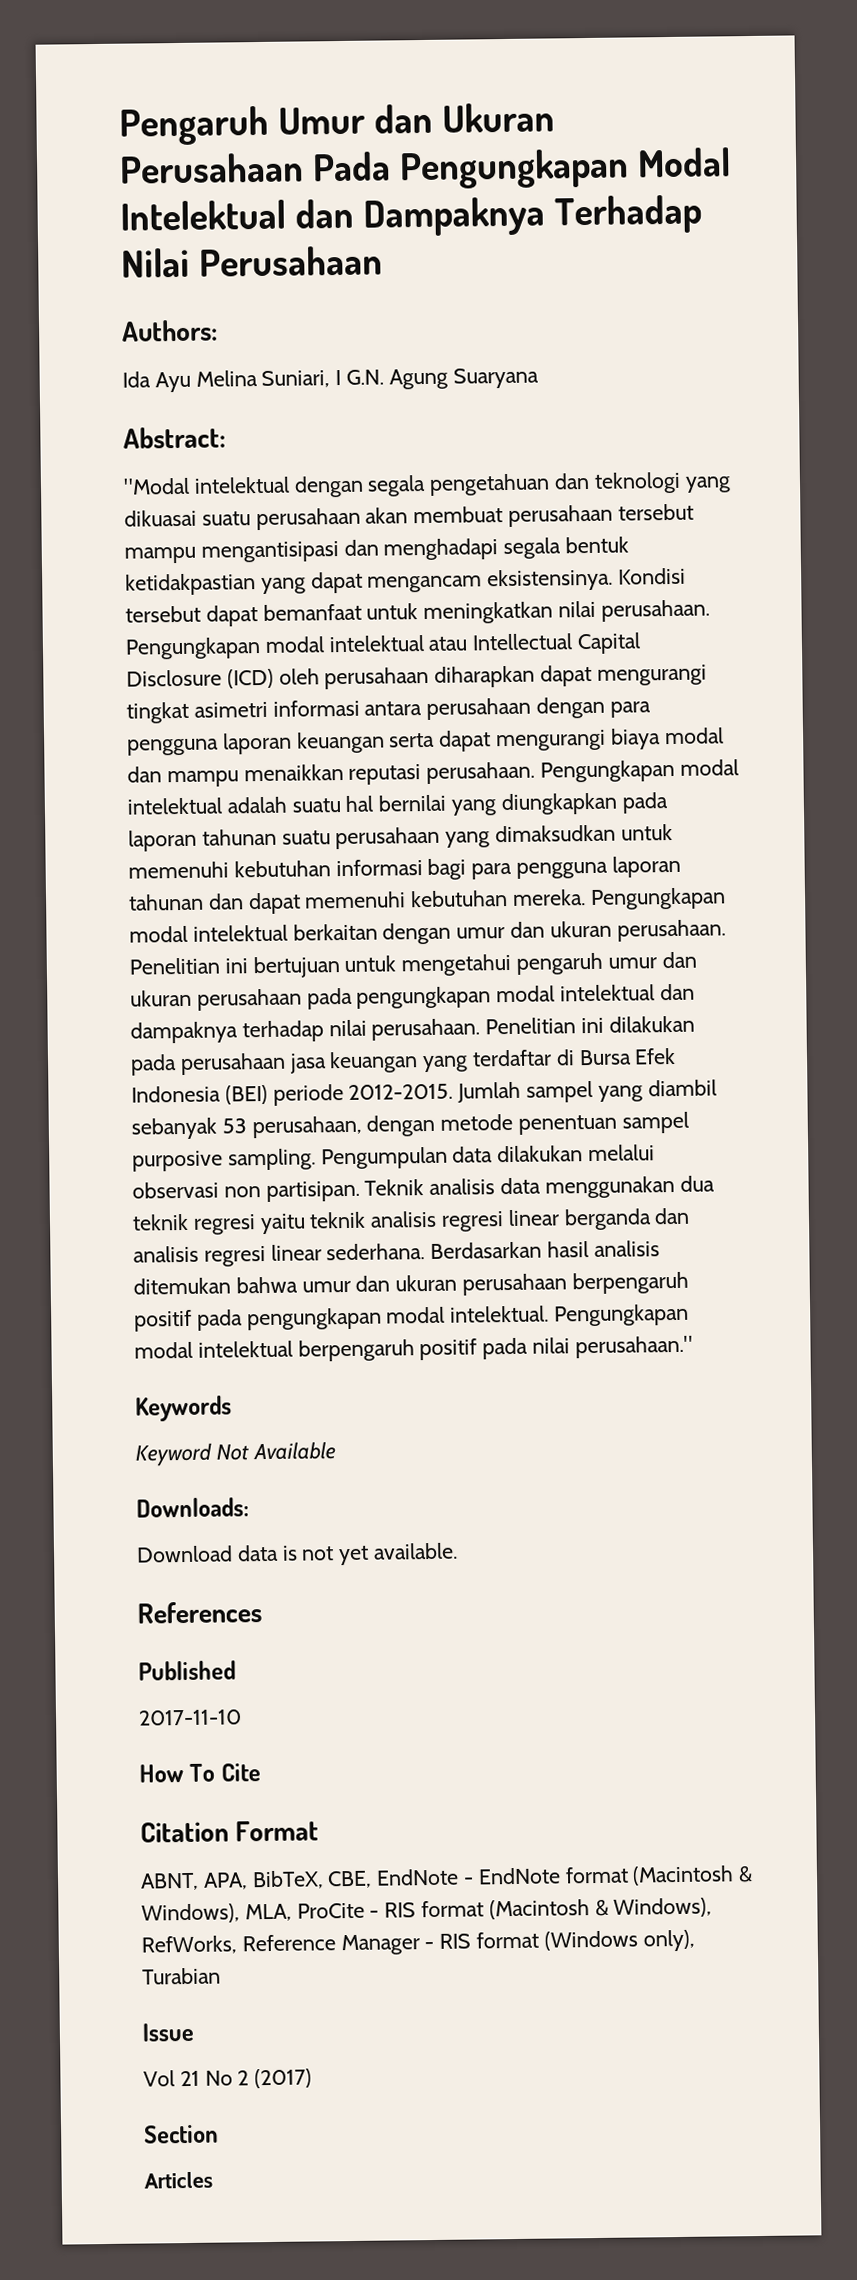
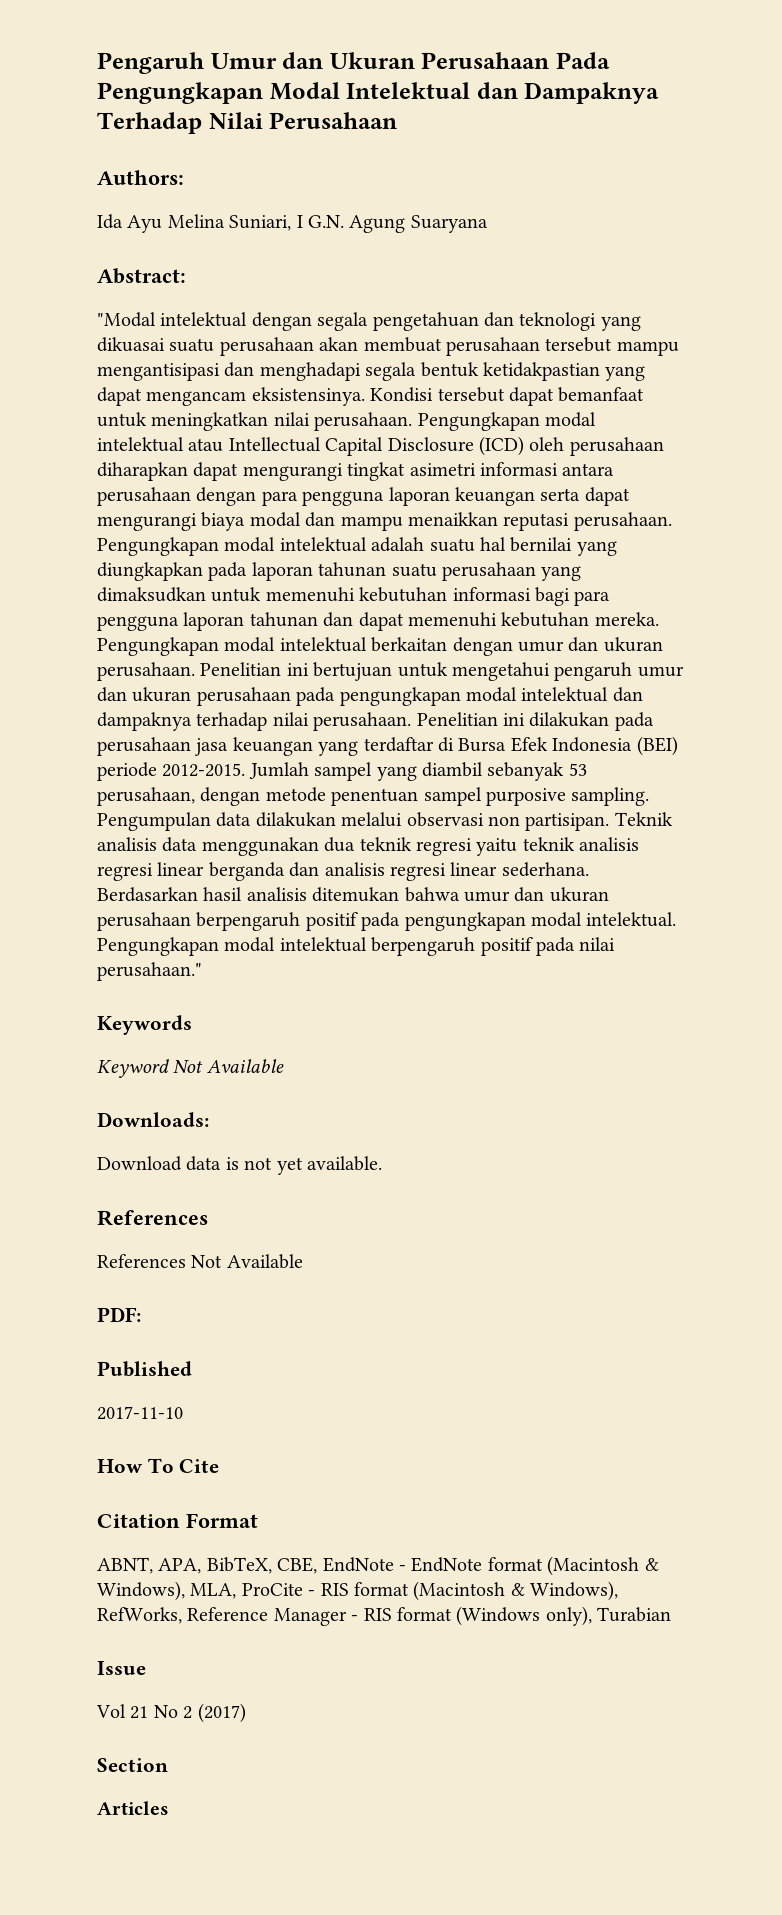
(262, 1612) none -> [97,1254,303,1269] [97,1307,141,1322] // References Not Available // PDF:

